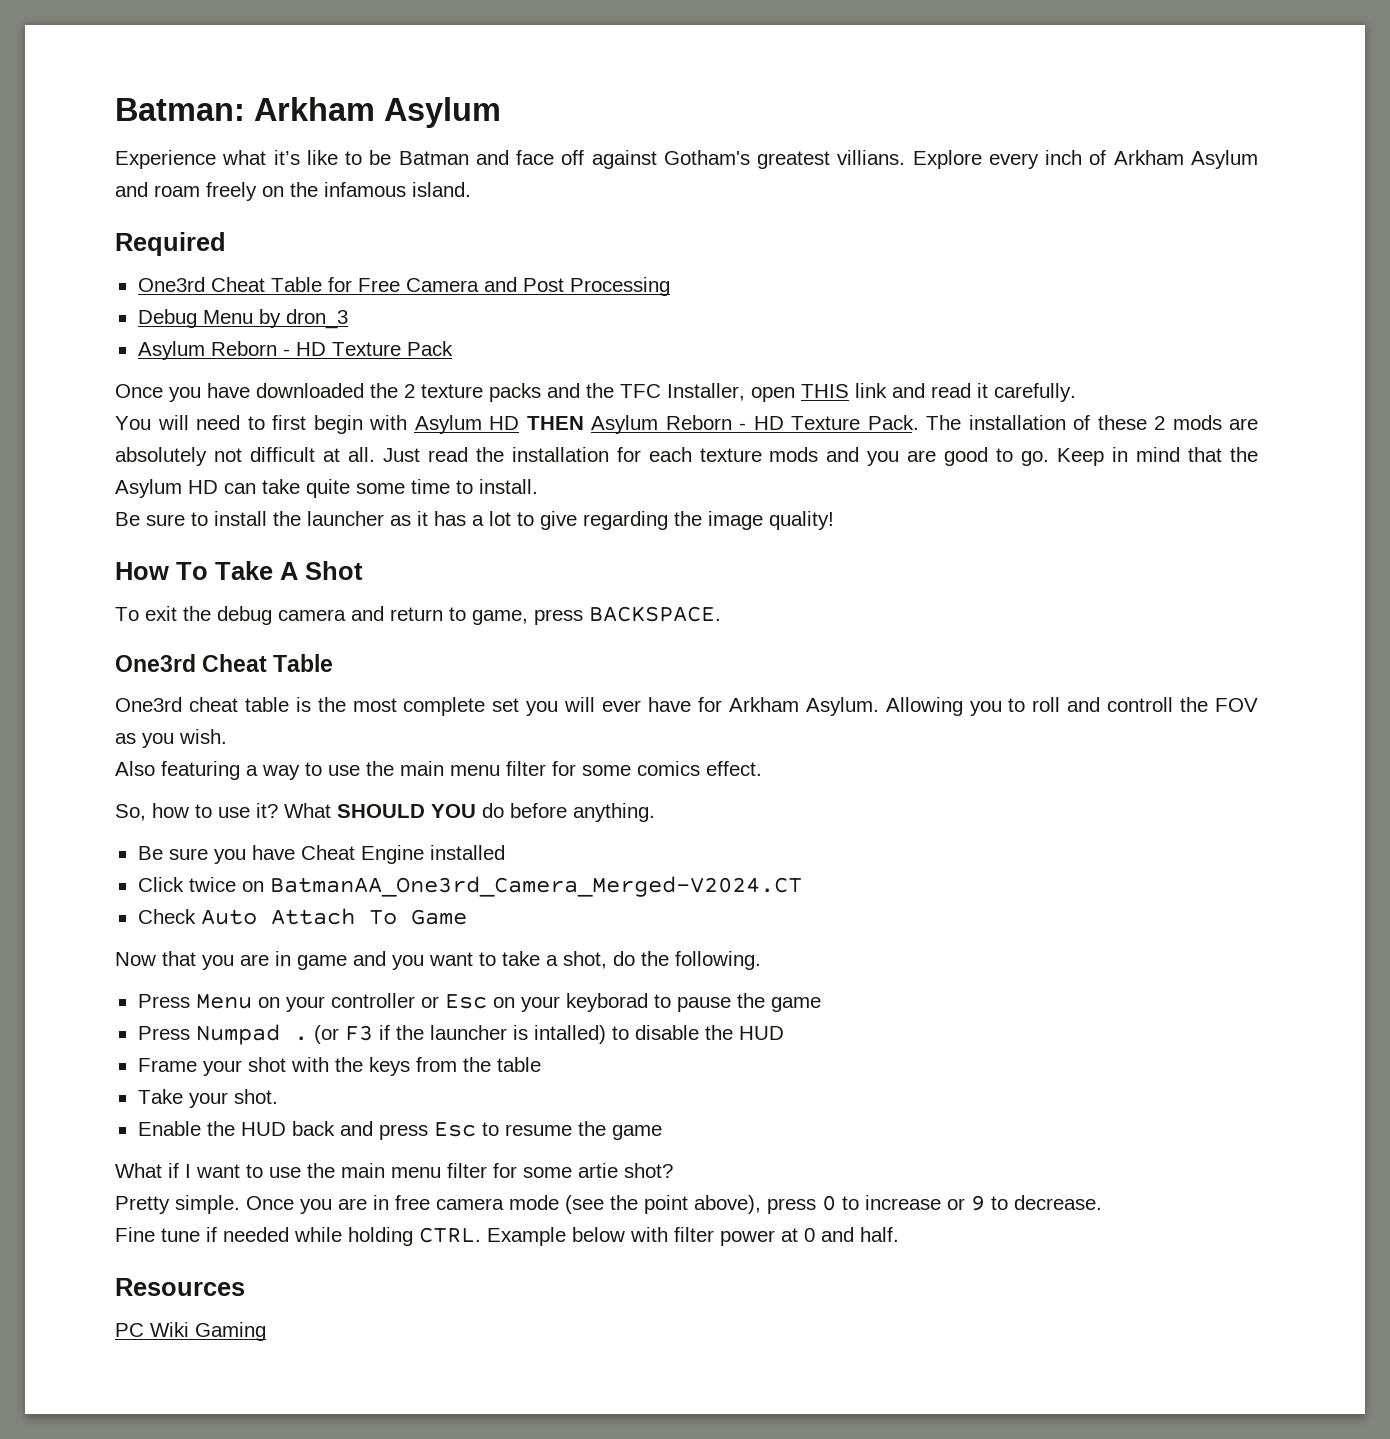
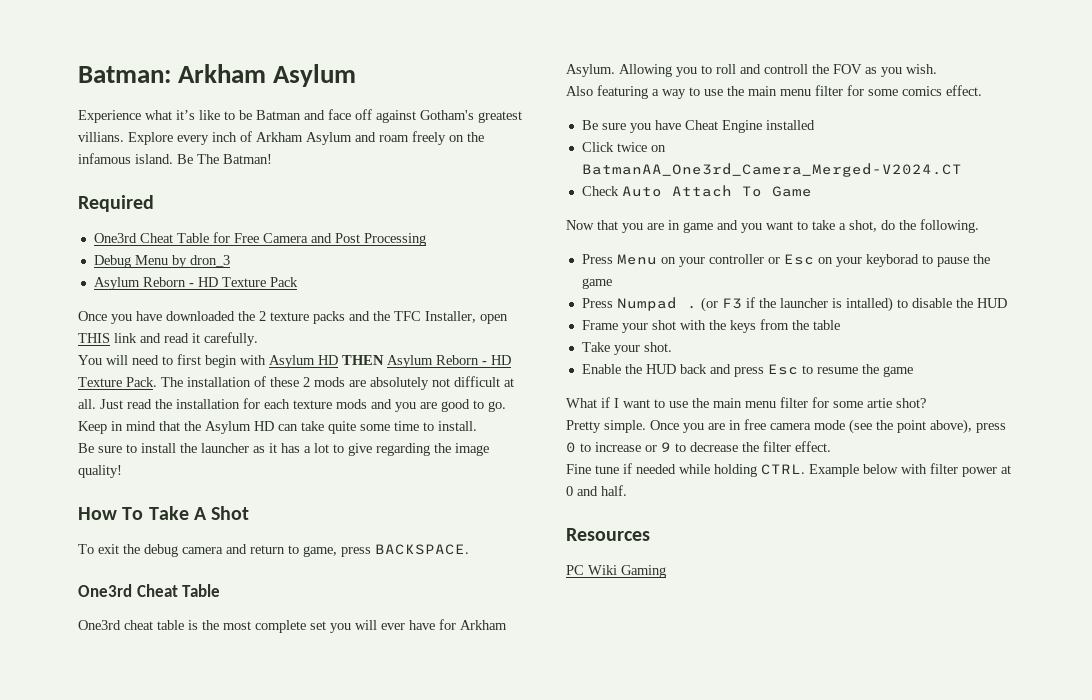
(471, 189) none -> [177,154,272,164] Be The Batman!
[115,803,655,822] // So, how to use it? What SHOULD YOU do before anything. -> (982, 90) none
[1014,1195,1102,1210] decrease. -> [690,441,831,452] decrease the filter effect.

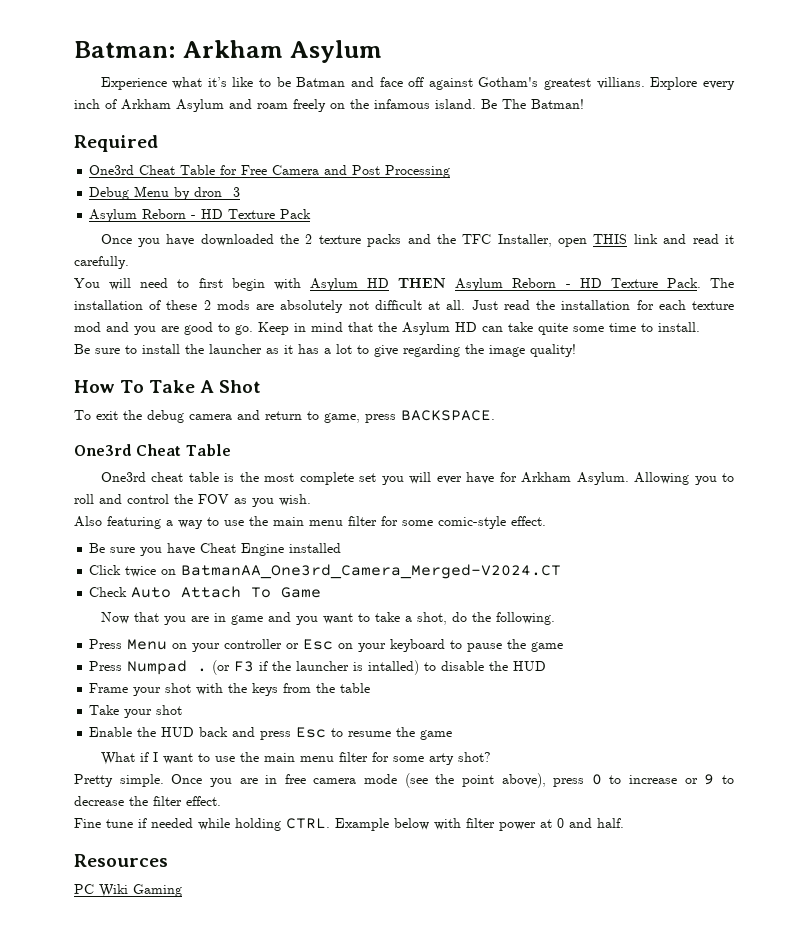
[336,399,367,409] mods -> [74,322,101,332] mod
[764,64,808,74] controll -> [127,494,169,504] control
[902,86,942,96] comics -> [438,516,506,529] comic-style
[865,254,919,267] keyborad -> [390,639,446,652] keyboard
[643,342,672,352] shot. -> [156,705,183,715] shot
[867,398,892,408] artie -> [428,753,454,765] arty

